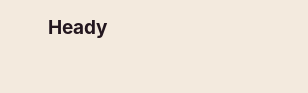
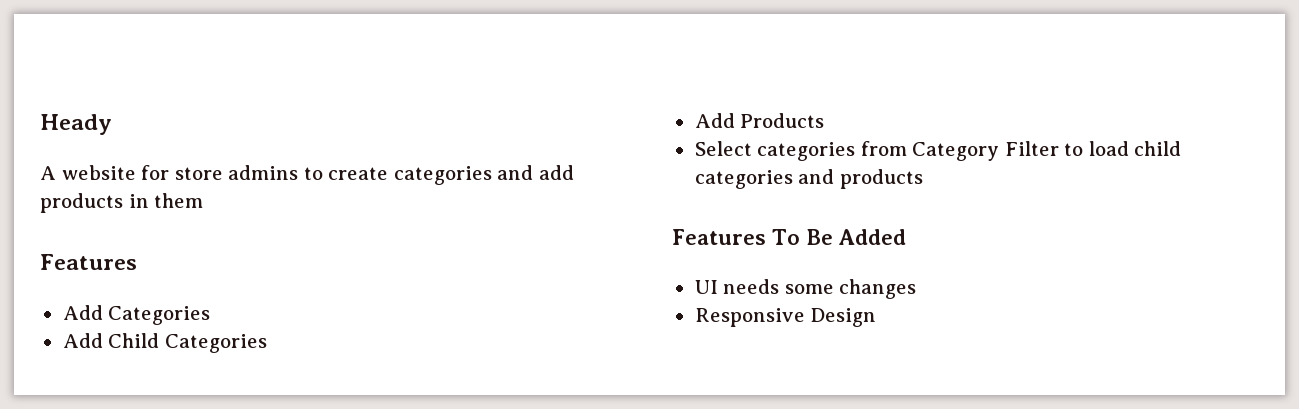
(108, 29) none -> [40,165,574,185] [40,193,204,213] [40,254,137,270] [62,305,211,325] [62,333,267,353] [694,113,825,128] [694,141,1182,161] [694,169,923,189] [672,229,907,245] [694,279,917,299] [694,308,877,327] // A website for store admins to create categories and add products in them // Features // Add Categories // Add Child Categories // Add Products // Select categories from Category Filter to load child categories and products // Features To Be Added // UI needs some changes // Responsive Design

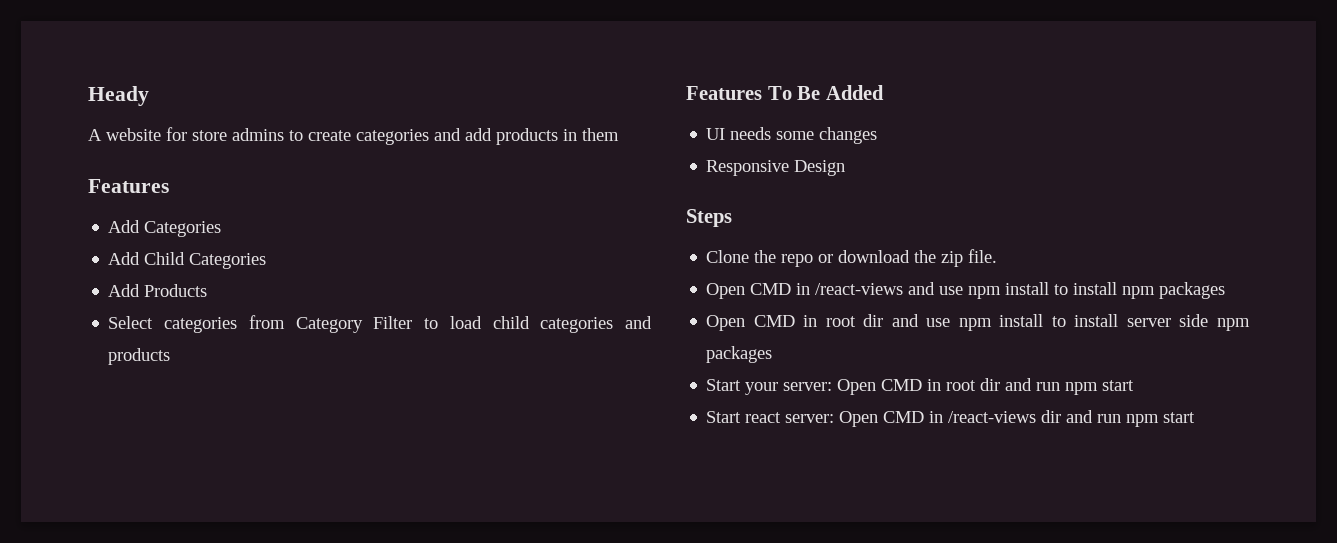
(877, 317) none -> [686,209,732,227] [706,249,998,267] [706,282,1226,299] [706,314,1250,331] [706,346,773,363] [706,378,1135,395] [706,410,1196,427] // Steps // Clone the repo or download the zip file. // Open CMD in /react-views and use npm install to install npm packages // Open CMD in root dir and use npm install to install server side npm packages // Start your server: Open CMD in root dir and run npm start // Start react server: Open CMD in /react-views dir and run npm start

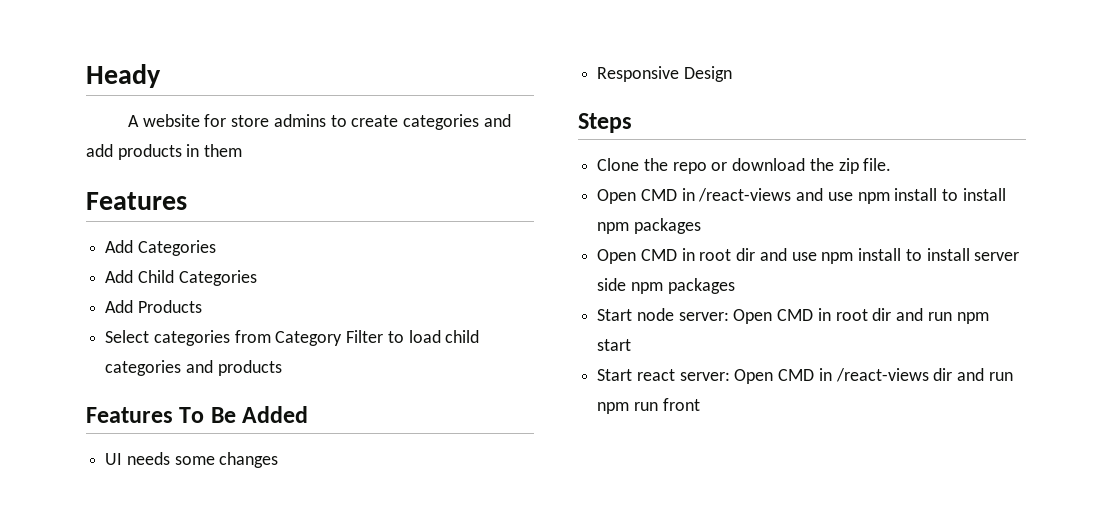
[745,382,779,395] your -> [636,308,674,321] node
[1163,412,1196,423] start -> [633,398,700,411] run front

